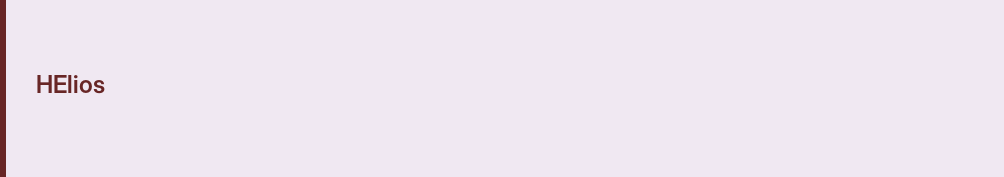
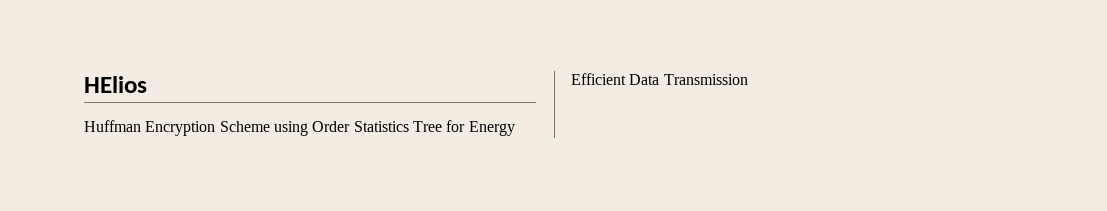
(105, 84) none -> [84,120,515,136] [571,73,748,85] // Huffman Encryption Scheme using Order Statistics Tree for Energy Efficient Data Transmission

